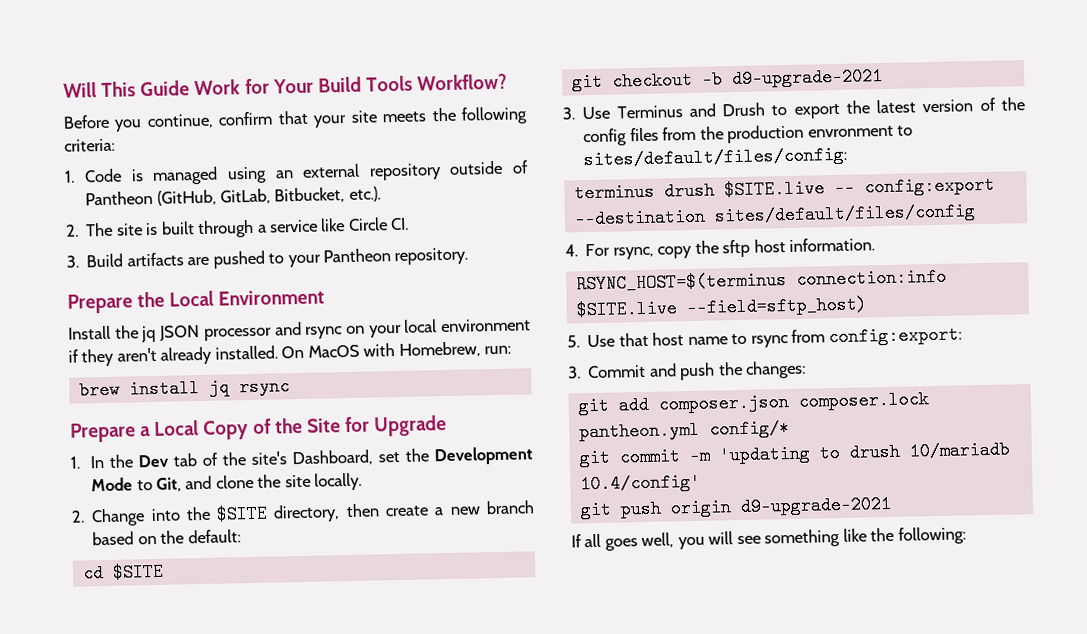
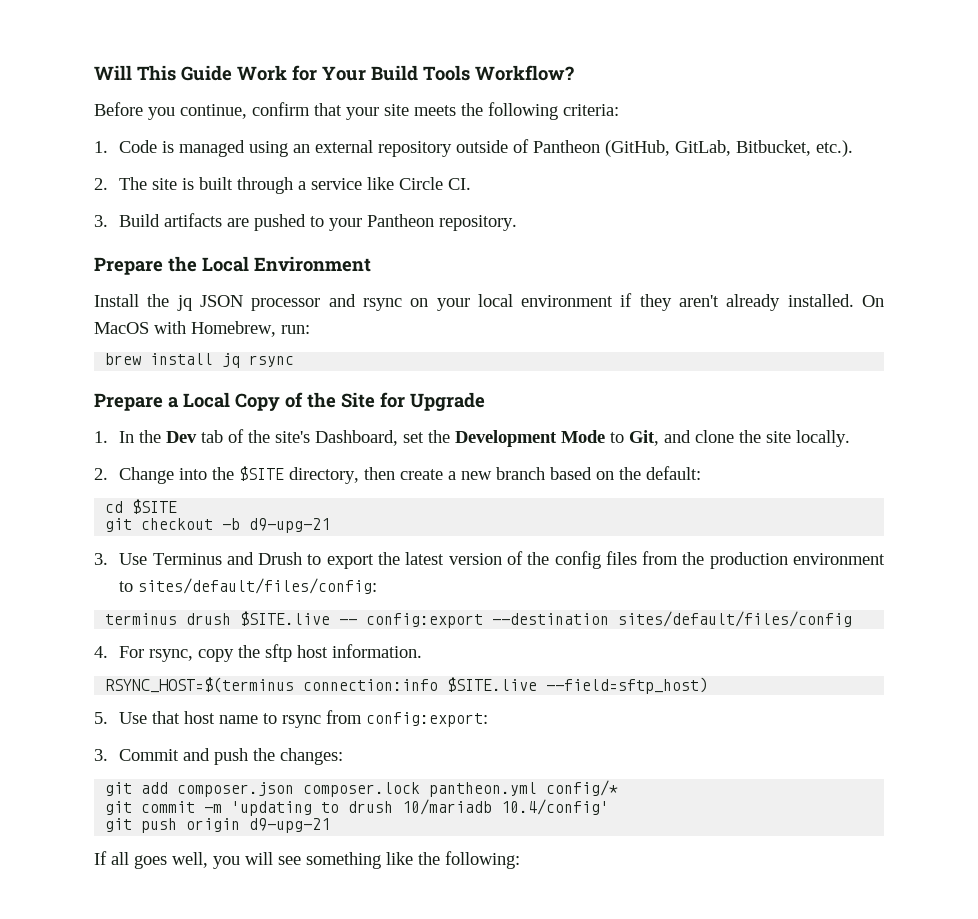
[730,67,883,89] d9-upgrade-2021 -> [249,518,331,533] d9-upg-21
[807,125,894,138] envronment -> [792,553,885,565] environment
[739,494,892,517] d9-upgrade-2021 -> [249,818,331,833] d9-upg-21

